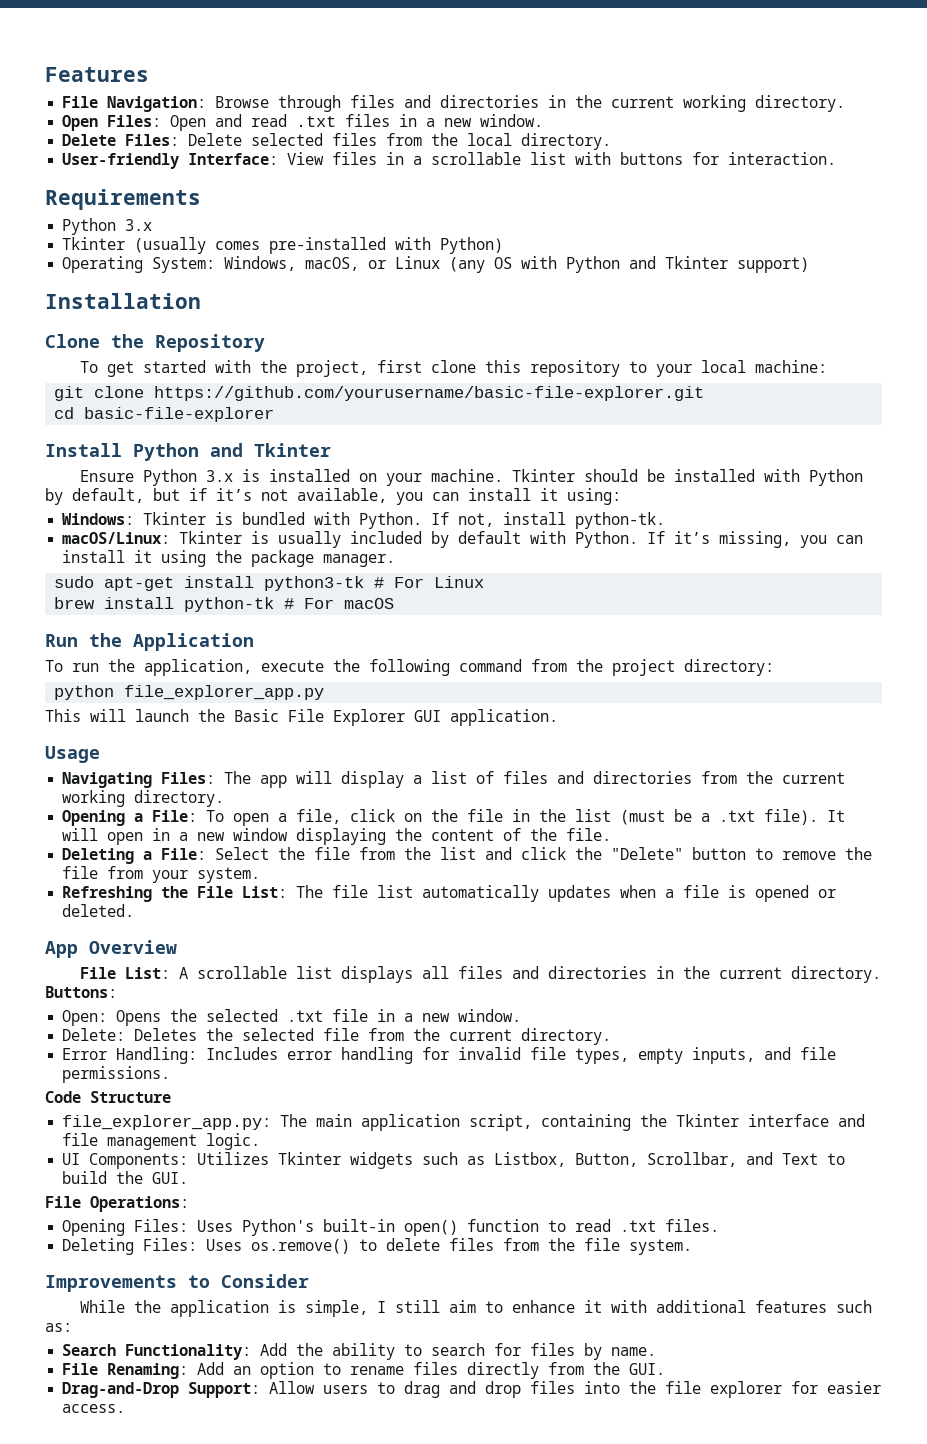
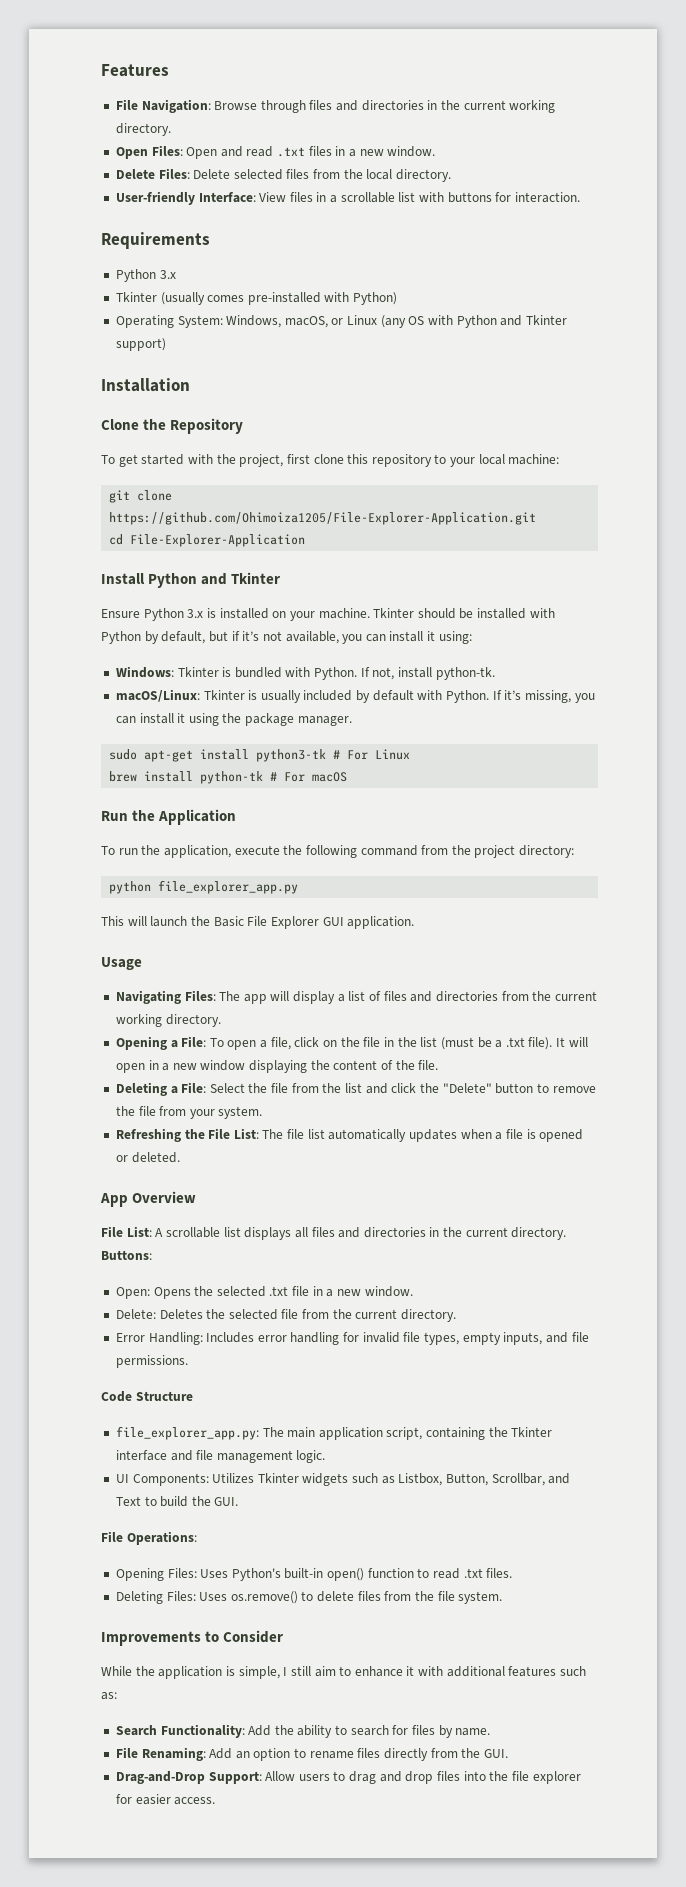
[154,386,705,401] https://github.com/yourusername/basic-file-explorer.git -> [109,512,537,525] https://github.com/Ohimoiza1205/File-Explorer-Application.git
[84,407,275,422] basic-file-explorer -> [130,534,306,547] File-Explorer-Application

